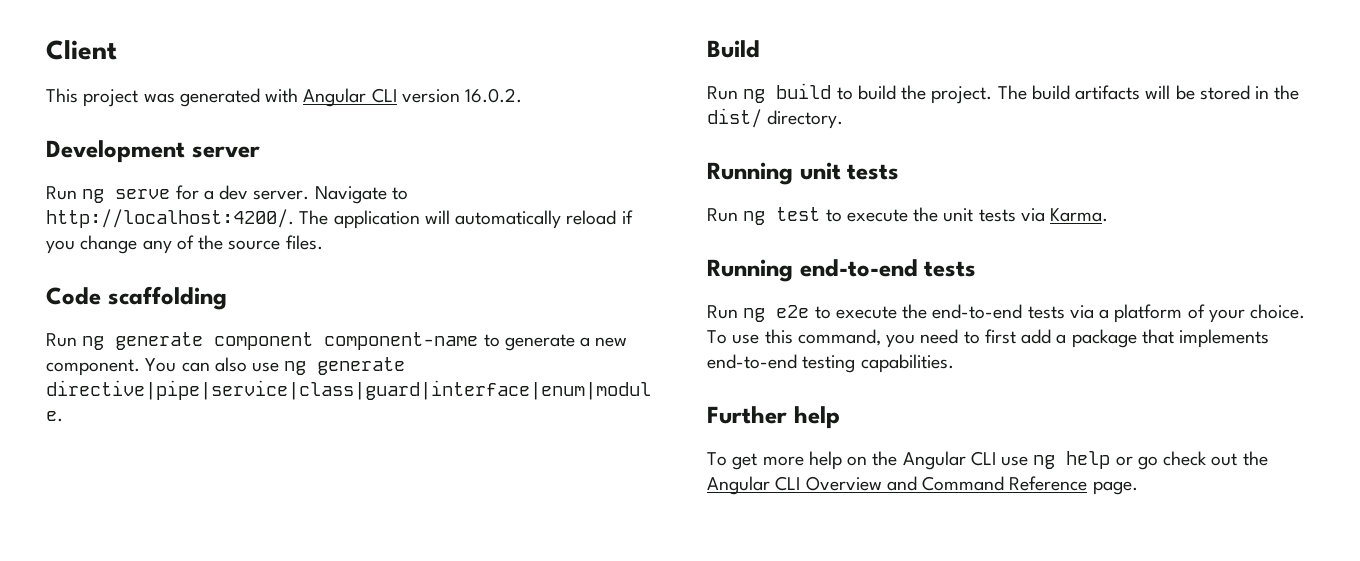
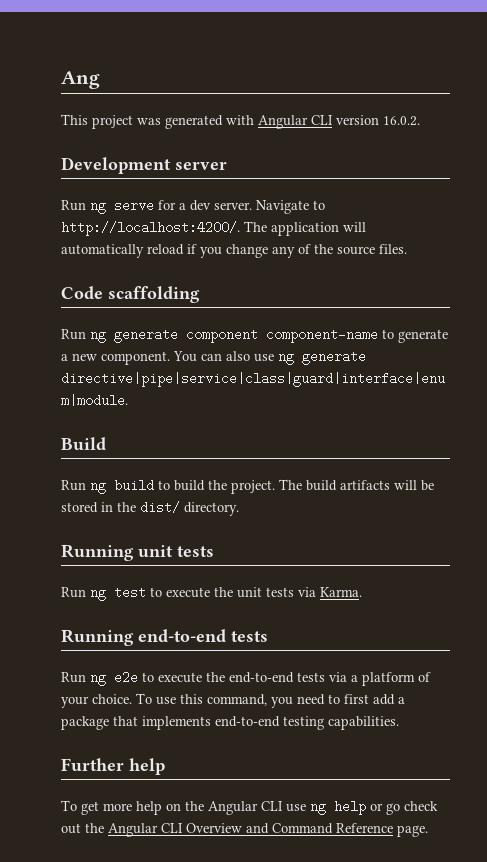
[46,40,117,60] Client -> [61,71,100,89] Ang

